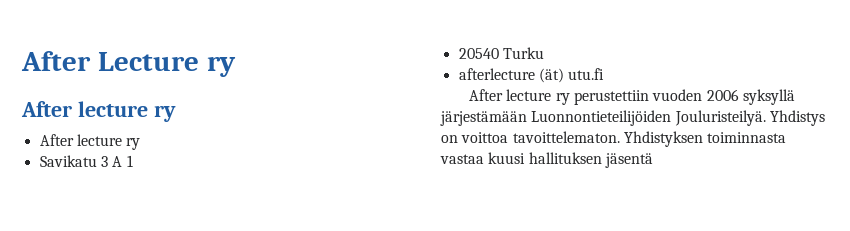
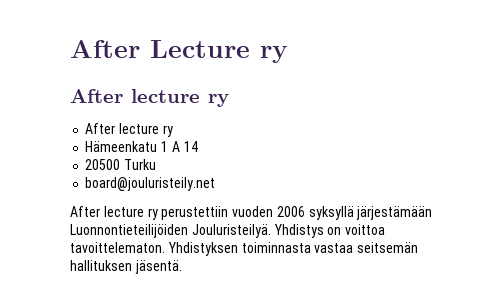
[39,155,133,167] [458,47,544,59] [458,68,605,83] Savikatu 3 A 1 // 20540 Turku // afterlecture (ät) utu.fi -> [85,141,198,152] [85,159,157,170] [85,177,216,191] Hämeenkatu 1 A 14 // 20500 Turku // board@jouluristeily.net
[488,152,653,168] kuusi hallituksen jäsentä -> [357,242,419,253] [70,260,182,274] seitsemän hallituksen jäsentä.

